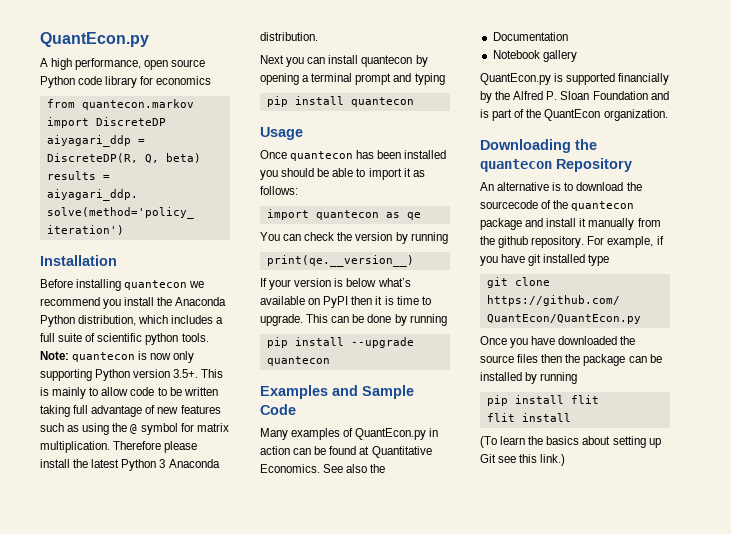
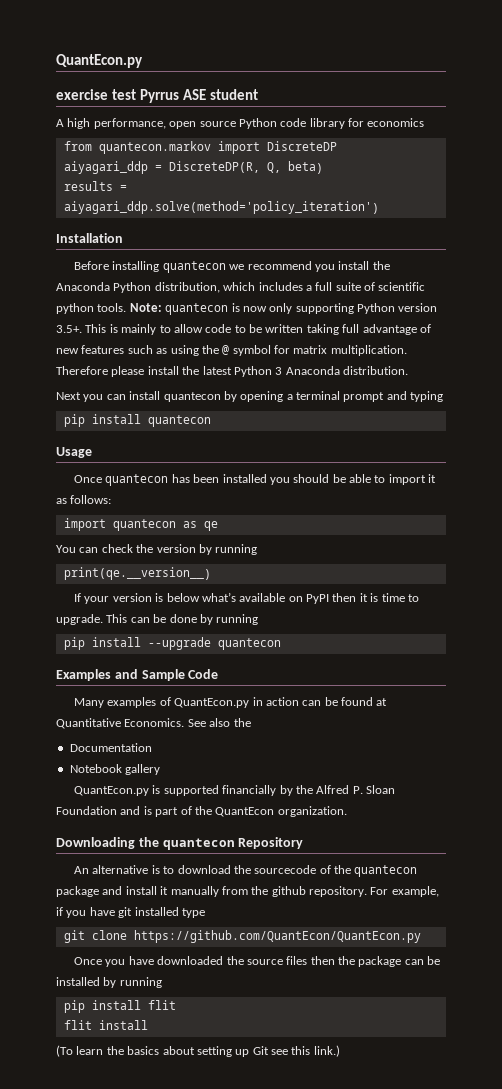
[40,32,149,47] QuantEcon.py -> [56,54,143,68] [56,89,258,103] QuantEcon.py // exercise test Pyrrus ASE student

